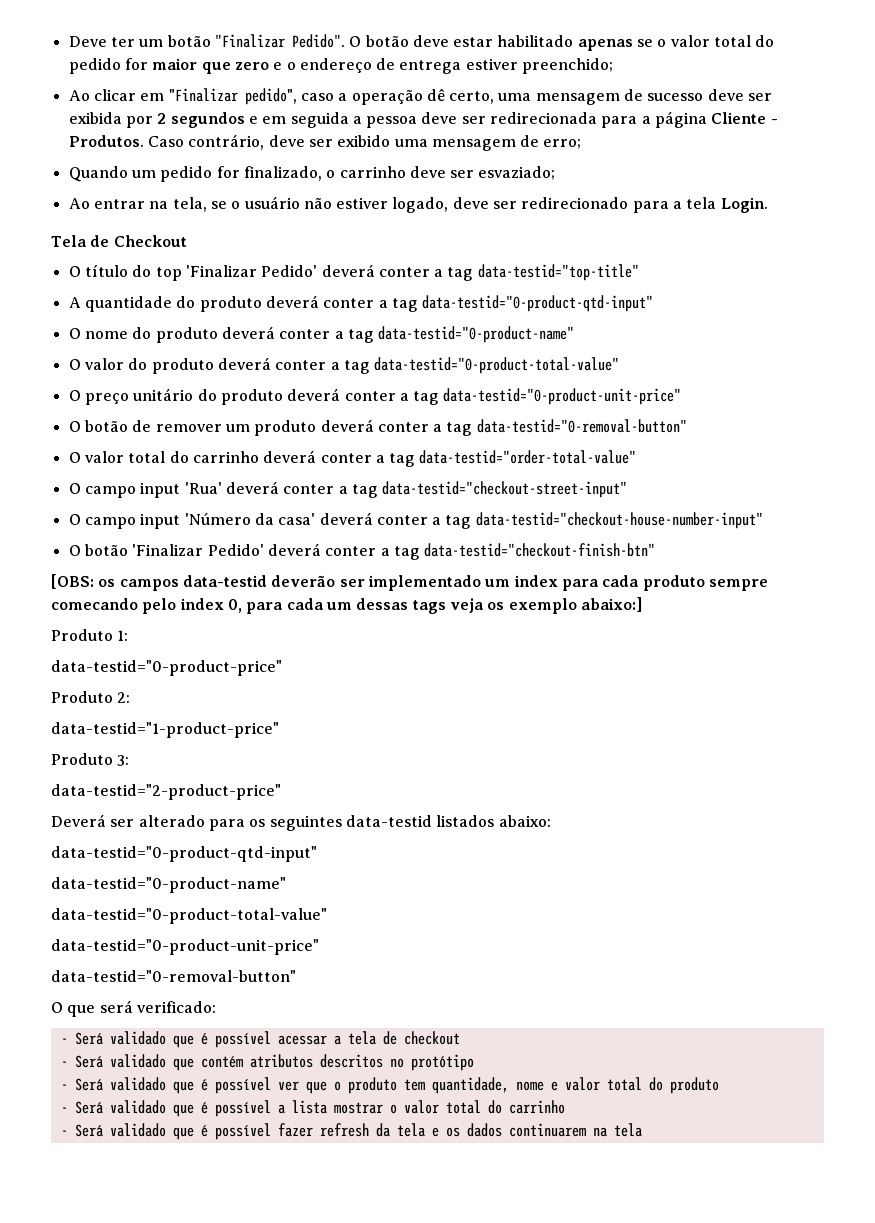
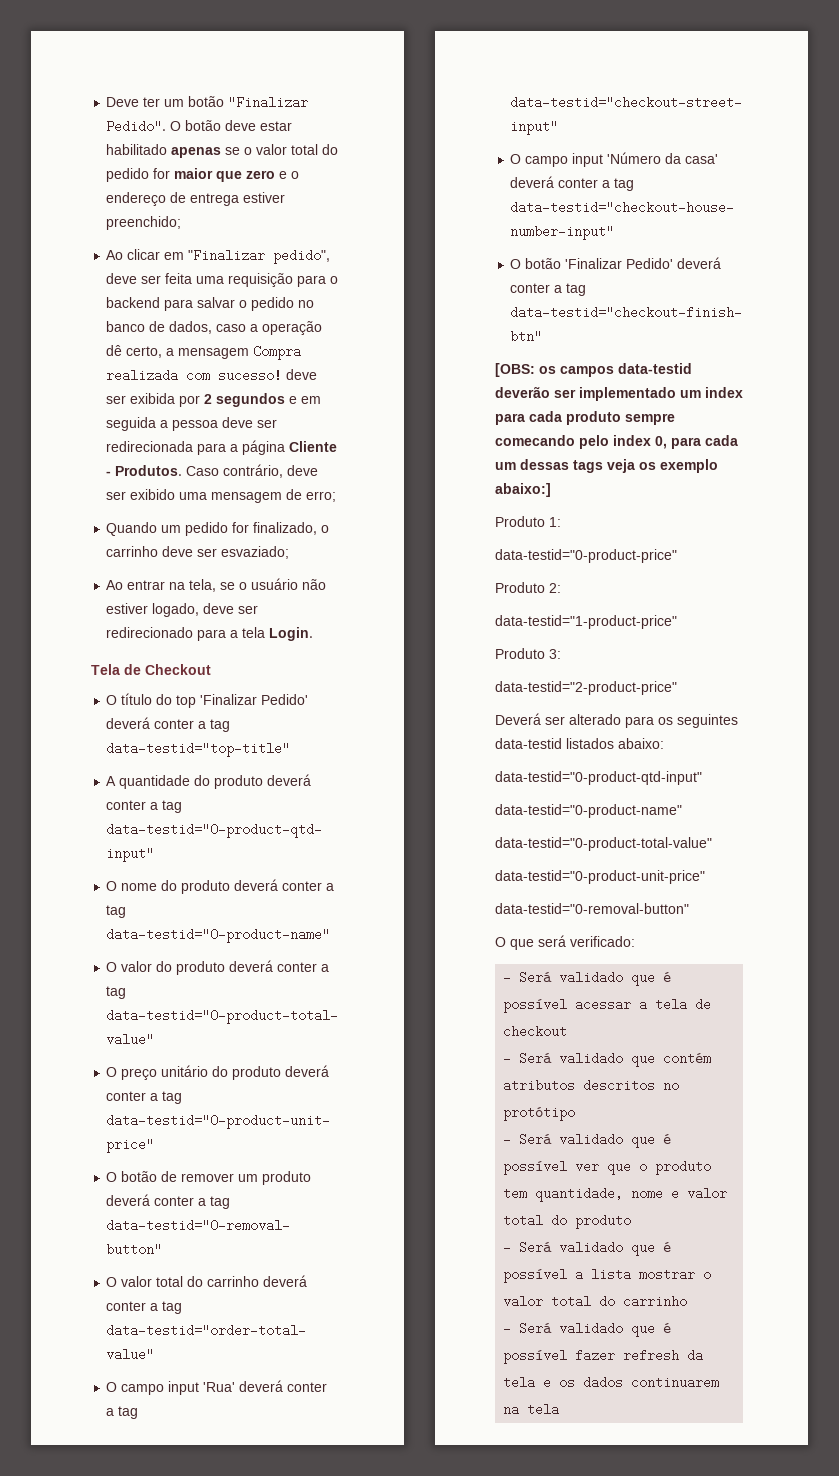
(297, 96) none -> [106,273,339,287] [106,297,315,311] [106,321,213,334] deve ser feita uma requisição para o backend para salvar o pedido no banco de dados,
[498,89,704,105] uma mensagem de sucesso -> [166,345,302,360] [106,369,283,382] a mensagem Compra realizada com sucesso!

